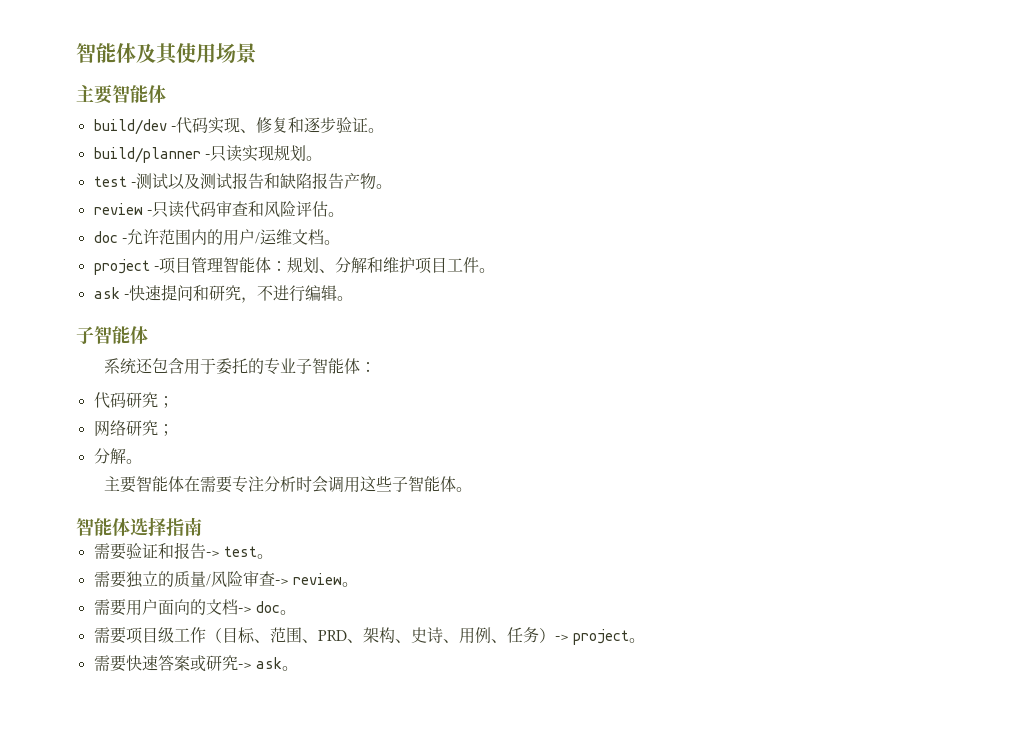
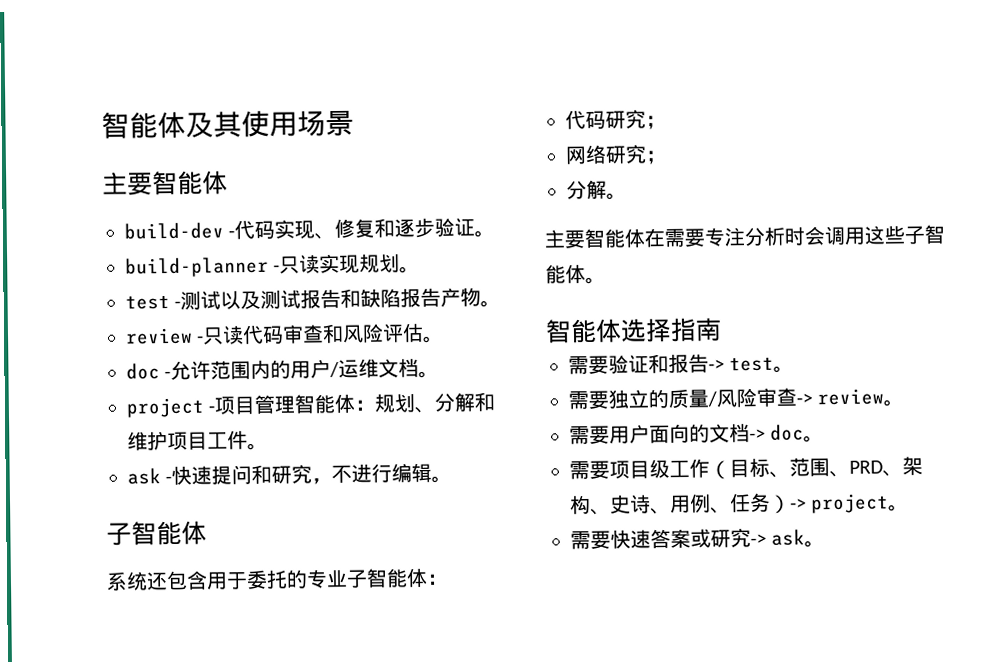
[93,119,167,135] build/dev -> [124,222,224,240] build-dev
[93,147,201,163] build/planner -> [125,256,269,278] build-planner

